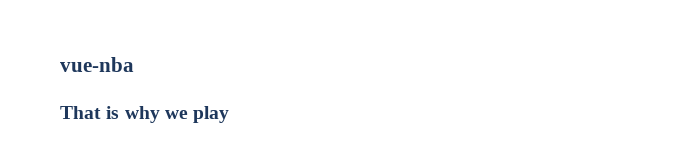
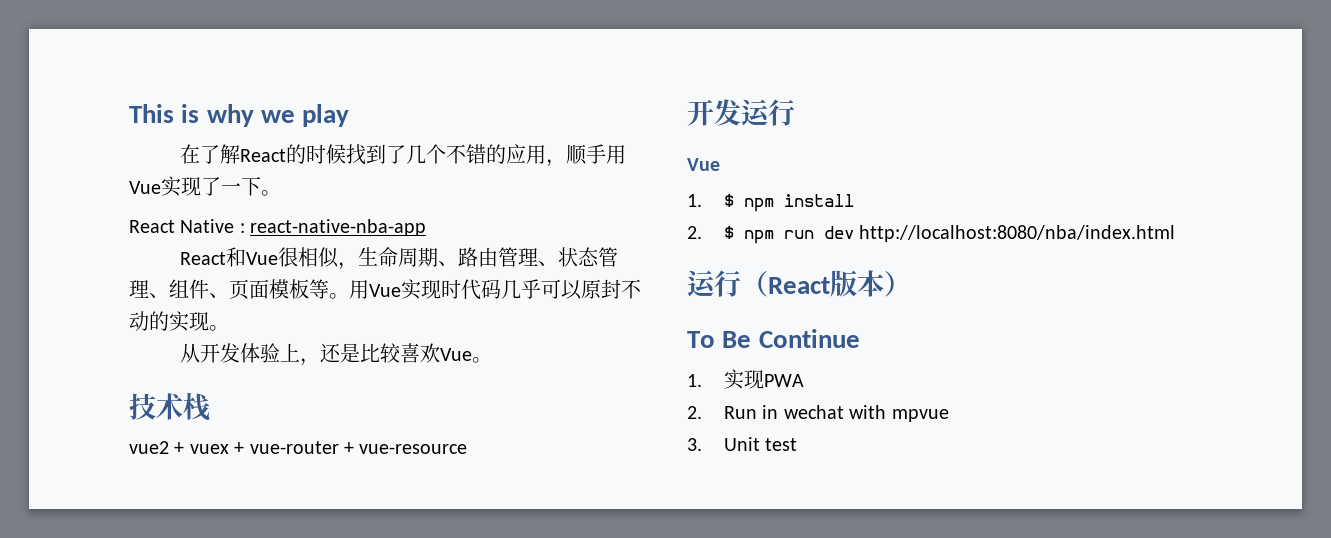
[60,57,134,72] [60,106,101,119] vue-nba // That -> [129,104,174,123] This
(230, 114) none -> [179,144,626,167] [129,176,281,197] [129,219,427,236] [179,247,618,270] [129,279,641,300] [129,311,229,332] [179,343,492,366] [129,392,210,421] [129,441,468,454] [687,99,795,126] [687,158,720,171] [687,194,855,212] [687,225,1176,244] [687,270,911,297] [687,329,860,348] [687,369,805,390] [687,405,949,422] [687,437,798,451] // 在了解React的时候找到了几个不错的应用，顺手用Vue实现了一下。 // React Native : react-native-nba-app // React和Vue很相似，生命周期、路由管理、状态管理、组件、页面模板等。用Vue实现时代码几乎可以原封不动的实现。 // 从开发体验上，还是比较喜欢Vue。 // 技术栈 // vue2 + vuex + vue-router + vue-resource // 开发运行 // Vue // 1. $ npm install // 2. $ npm run dev http://localhost:8080/nba/index.html // 运行（React版本） // To Be Continue // 1.实现PWA // 2. Run in wechat with mpvue // 3. Unit test

